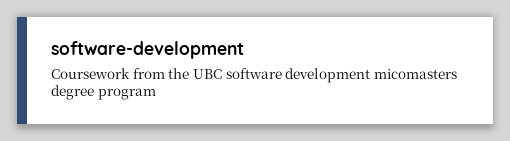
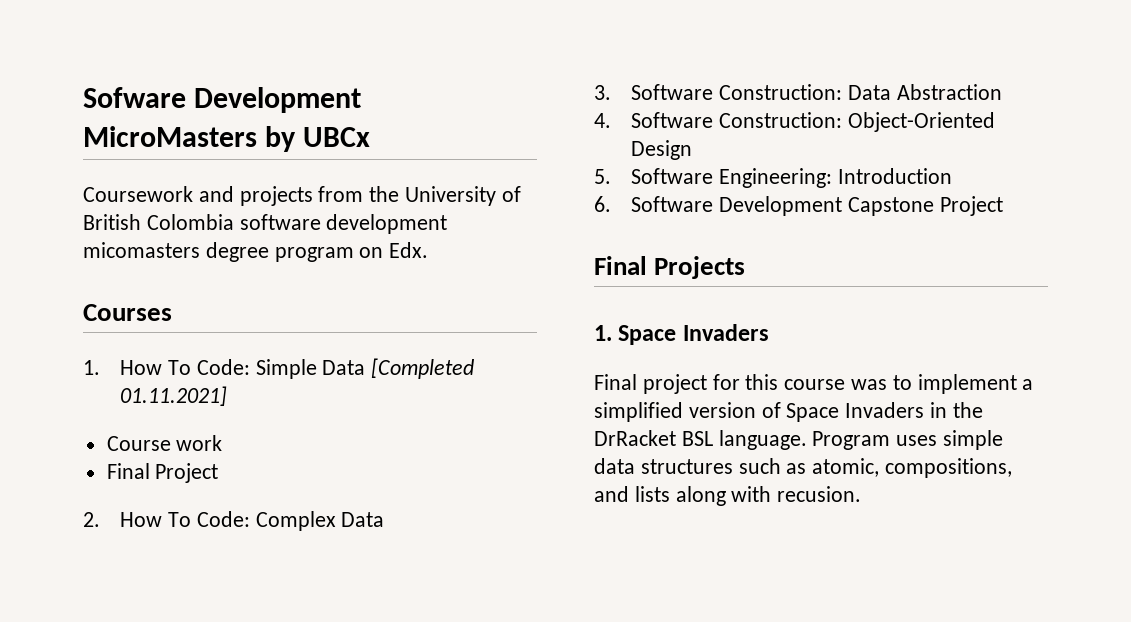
[51,41,244,59] [51,68,222,79] software-development // Coursework from the UBC -> [83,87,362,113] [83,126,371,152] [83,186,521,206] [83,214,234,230] Sofware Development MicroMasters by UBCx // Coursework and projects from the University of British Colombia
(156, 94) none -> [359,242,429,258] [83,304,172,321] [83,358,475,379] [120,386,228,406] [106,435,223,451] [106,463,219,483] [83,511,385,531] [594,84,1002,100] [594,112,995,132] [631,140,693,160] [594,168,952,188] [594,196,1003,216] [594,256,746,279] [594,324,769,345] [594,374,1034,394] [594,402,983,422] [594,430,1004,450] [594,458,1013,478] [594,486,862,506] on Edx. // Courses // 1. How To Code: Simple Data [Completed 01.11.2021] // Course work // Final Project // 2. How To Code: Complex Data // 3. Software Construction: Data Abstraction // 4. Software Construction: Object-Oriented Design // 5. Software Engineering: Introduction // 6. Software Development Capstone Project // Final Projects // 1. Space Invaders // Final project for this course was to implement a simplified version of Space Invaders in the DrRacket BSL language. Program uses simple data structures such as atomic, compositions, and lists along with recusion.

